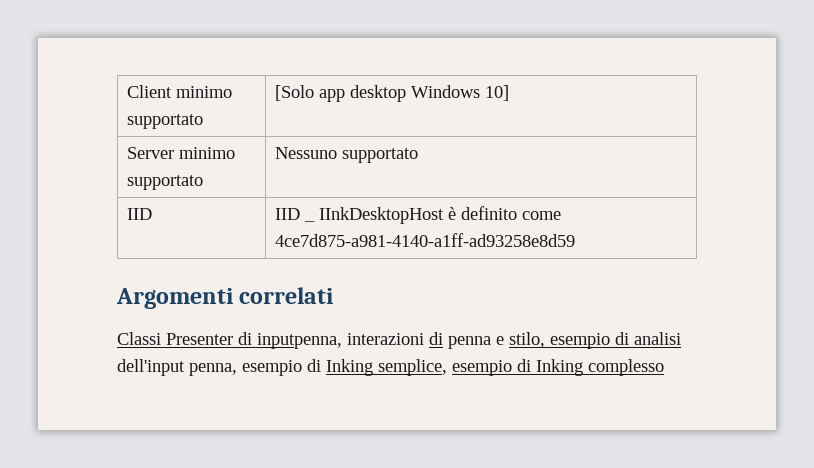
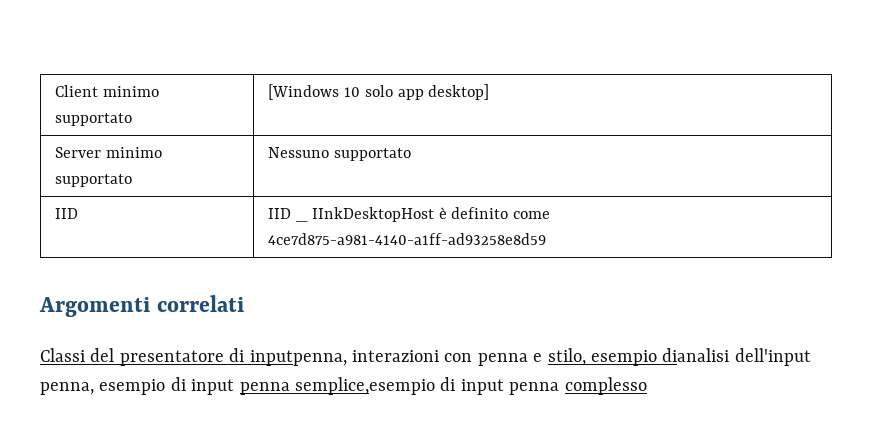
[275,85,510,102] [Solo app desktop Windows 10] -> [268,84,490,100] [Windows 10 solo app desktop]
[166,333,233,345] Presenter -> [90,348,224,366] del presentatore
[429,332,443,345] di -> [444,353,473,362] con
[615,332,681,345] di analisi -> [662,348,730,362] dianalisi
[326,359,583,376] Inking semplice, esempio di Inking -> [191,377,560,395] input penna semplice,esempio di input penna

